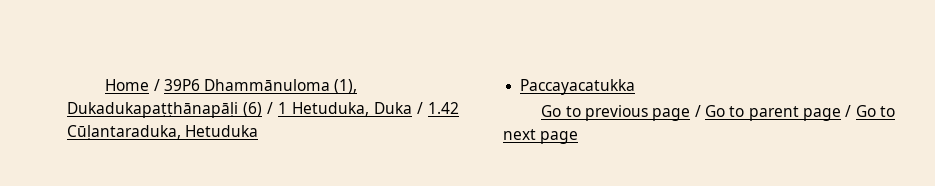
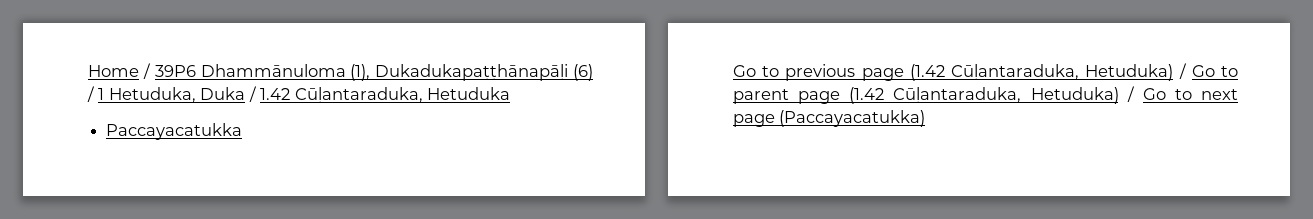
(691, 114) none -> [909,64,1174,81] (1.42 Cūḷantaraduka, Hetuduka)
(842, 114) none -> [849,87,1119,104] (1.42 Cūḷantaraduka, Hetuduka)
(579, 137) none -> [779,110,926,127] (Paccayacatukka)

